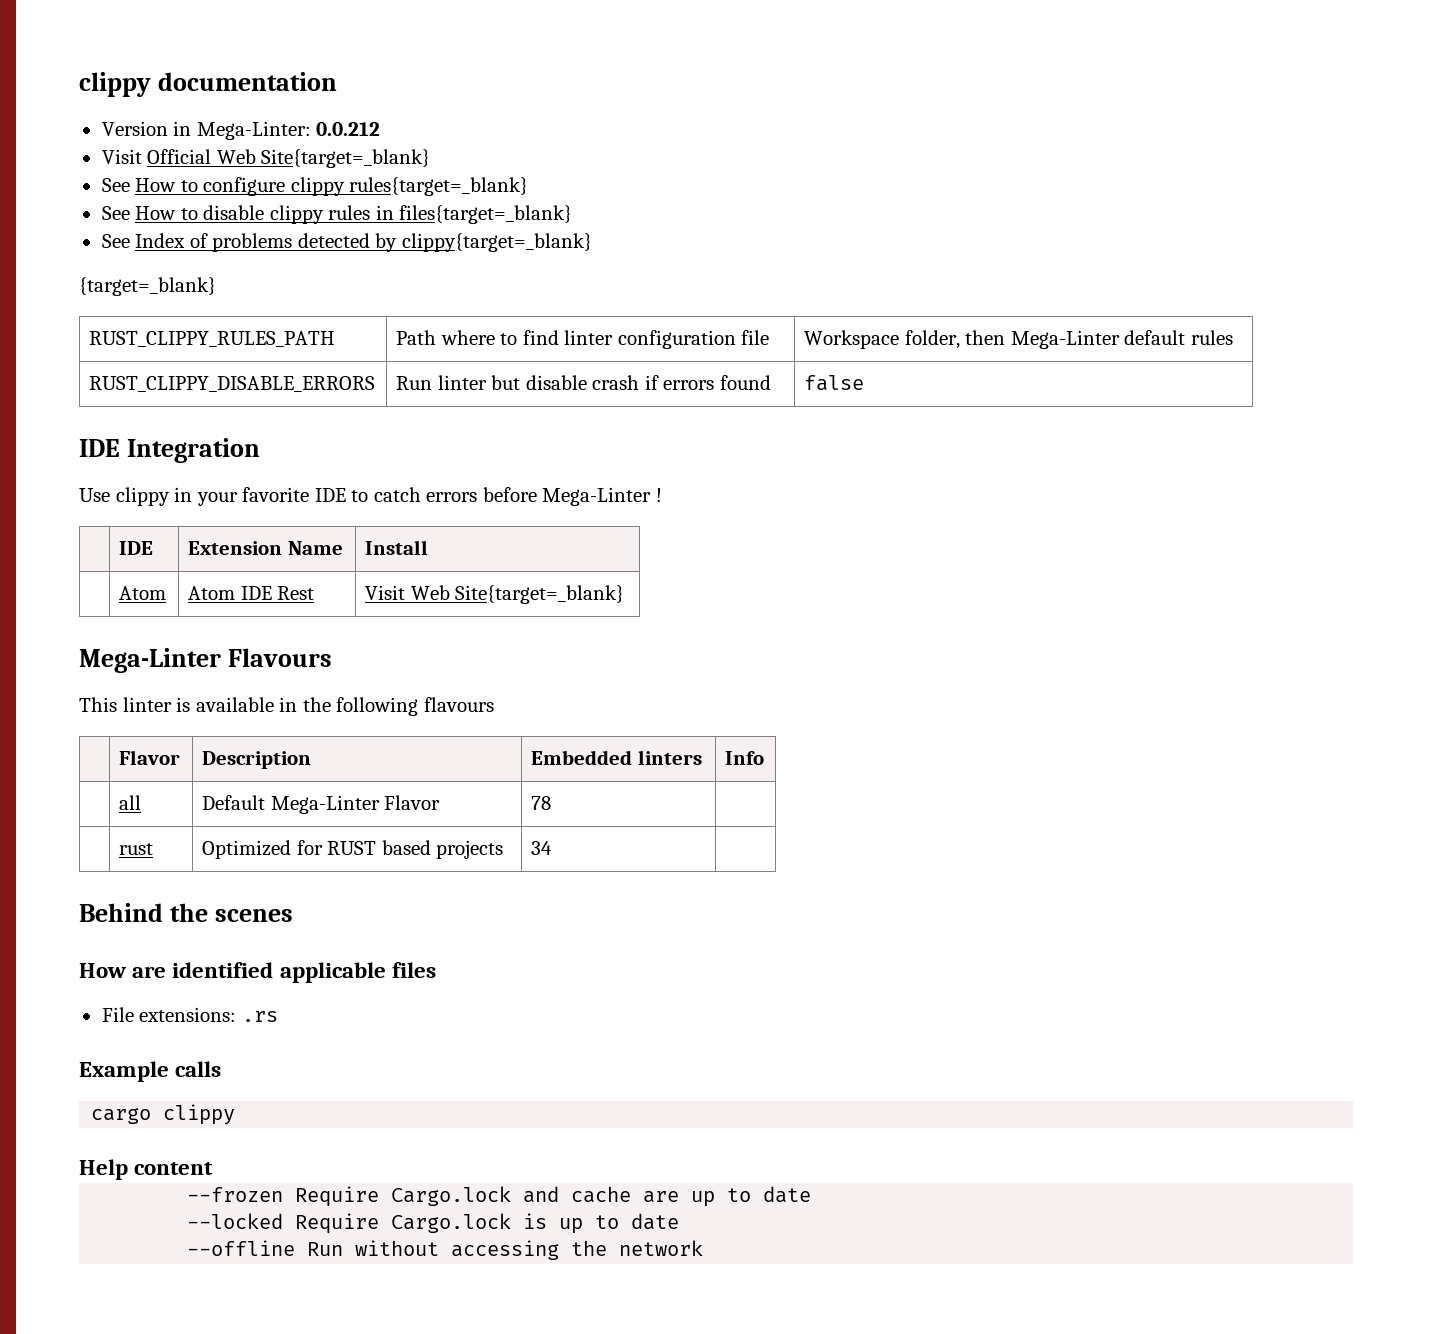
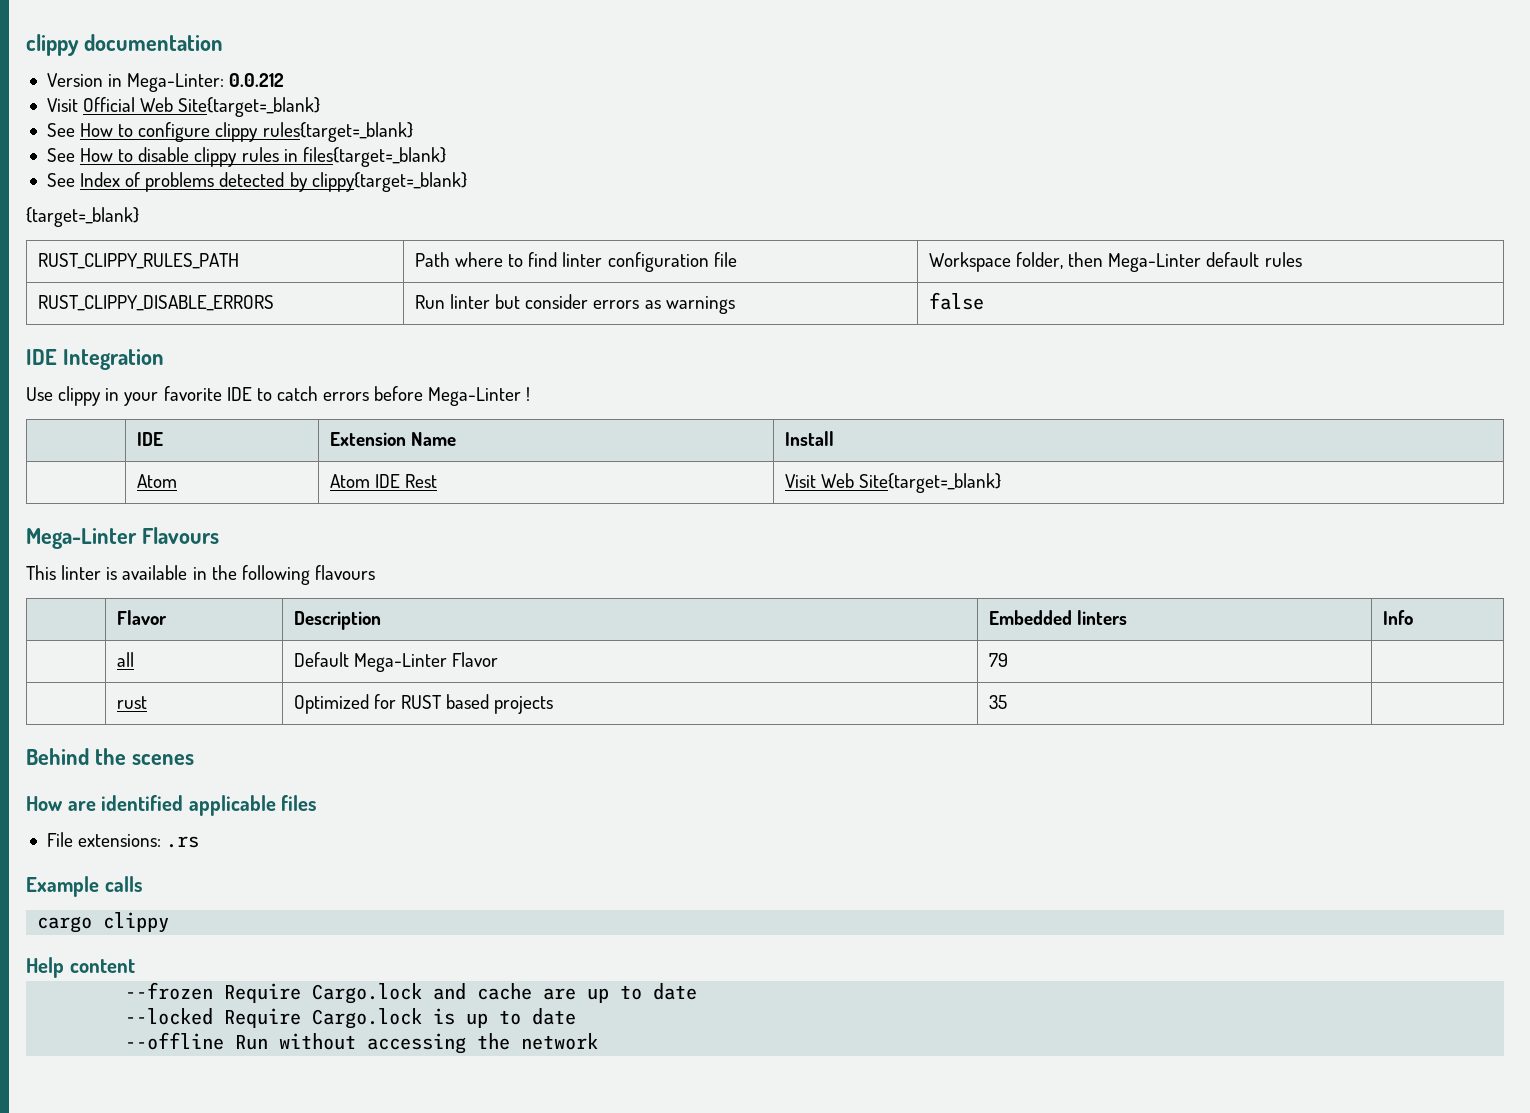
[525,375,771,390] disable crash if errors found -> [525,294,735,314] consider errors as warnings
[531,796,552,810] 78 -> [988,653,1008,667] 79
[531,841,553,855] 34 -> [988,695,1007,709] 35

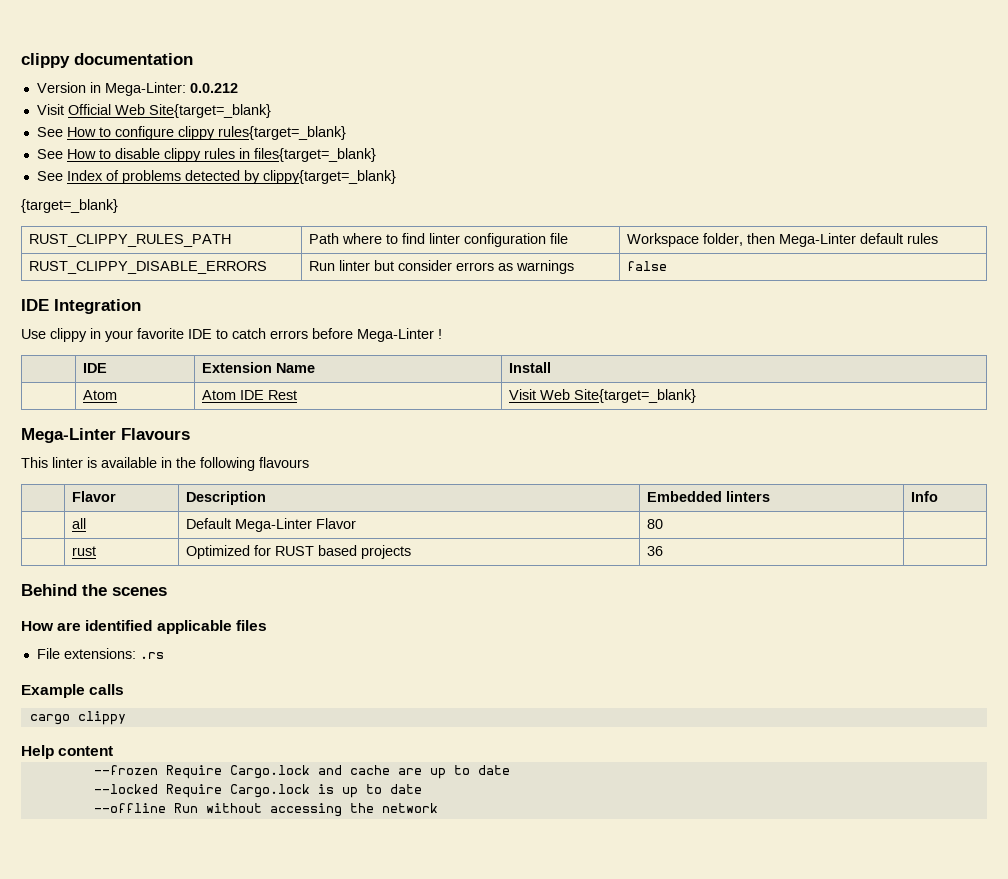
[988,653,1008,667] 79 -> [646,519,663,529] 80
[988,695,1007,709] 35 -> [646,546,663,556] 36

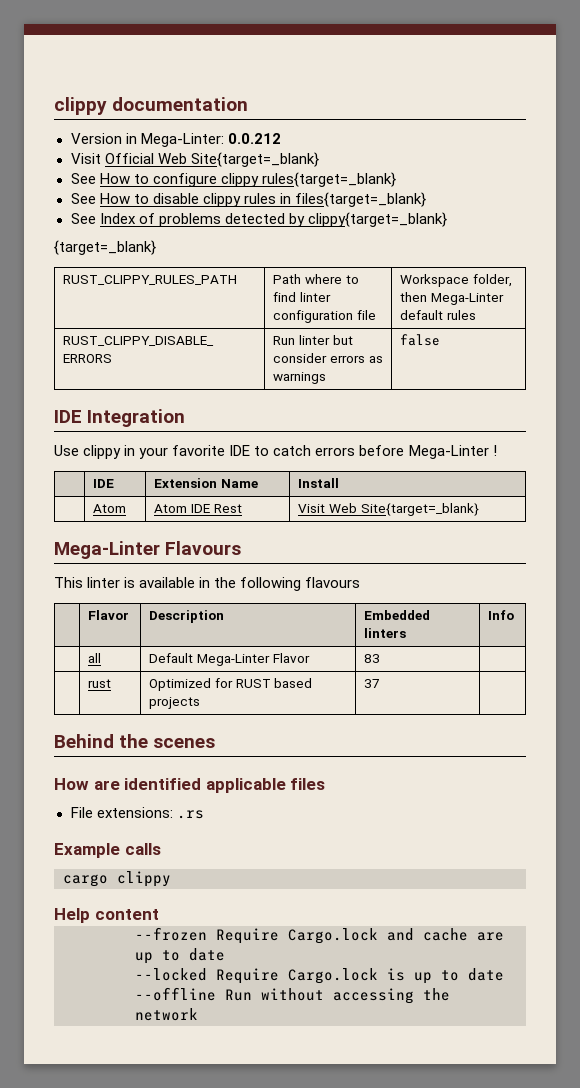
[646,519,663,529] 80 -> [364,654,381,663] 83
[646,546,663,556] 36 -> [364,679,381,688] 37

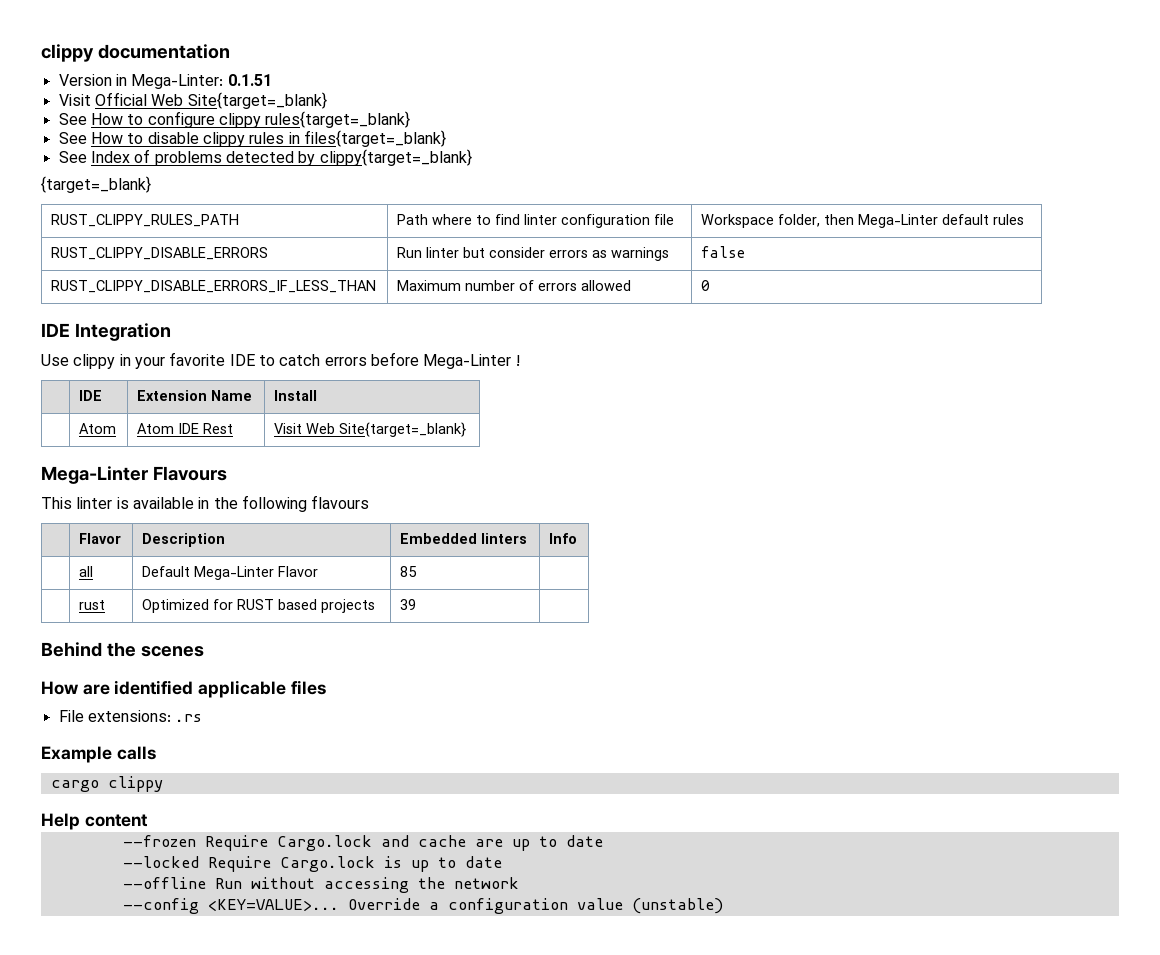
[227,133,281,144] 0.0.212 -> [227,74,272,86] 0.1.51
(441, 340) none -> [51,280,377,293] [397,280,632,291] [701,280,711,291] // RUST_CLIPPY_DISABLE_ERRORS_IF_LESS_THAN | Maximum number of errors allowed | 0
[364,654,381,663] 83 -> [400,566,418,577] 85
[364,679,381,688] 37 -> [400,599,417,610] 39
(198, 1014) none -> [122,898,723,914] // --config <KEY=VALUE>... Override a configuration value (unstable)

